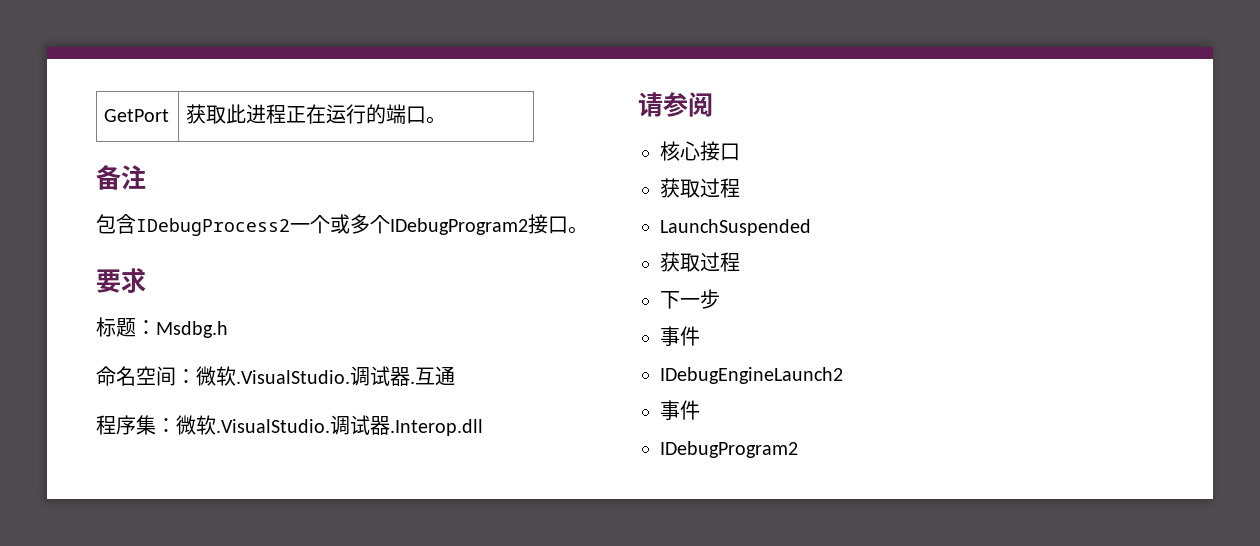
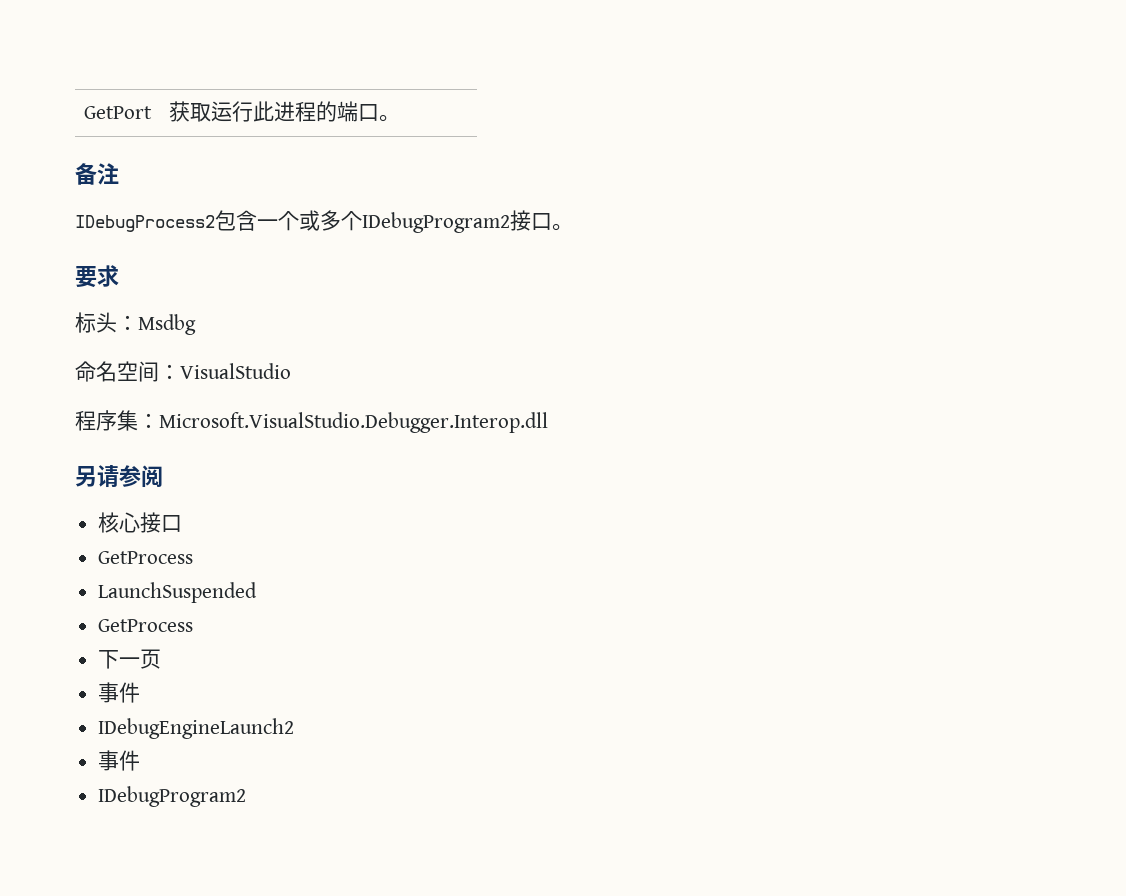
[226,104,367,124] 此进程正在运行 -> [210,101,316,122] 运行此进程
[96,214,290,236] 包含IDebugProcess2 -> [75,210,257,232] IDebugProcess2包含
[116,318,228,338] 题：Msdbg.h -> [96,312,196,335] 头：Msdbg
[196,366,455,386] [96,415,483,436] 微软.VisualStudio.调试器.互通 // 程序集：微软.VisualStudio.调试器.Interop.dll // -> [180,363,291,379] [75,410,548,433] [75,466,97,487] VisualStudio // 程序集：Microsoft.VisualStudio.Debugger.Interop.dll // 另
[660,178,740,198] 获取过程 -> [98,551,194,564] GetProcess
[660,252,740,272] 获取过程 -> [98,619,194,632] GetProcess
[700,289,720,309] 步 -> [140,649,162,669] 页

